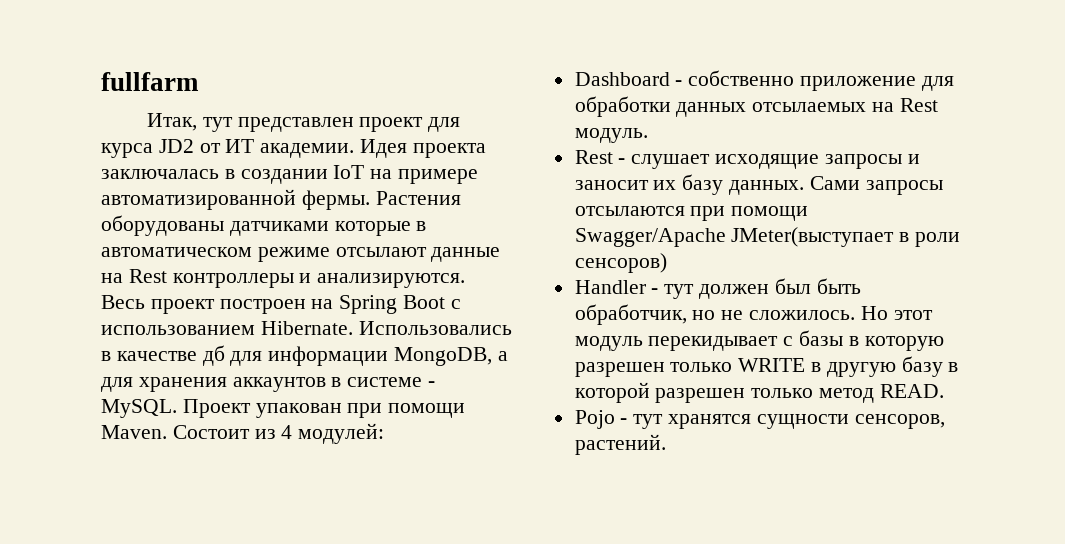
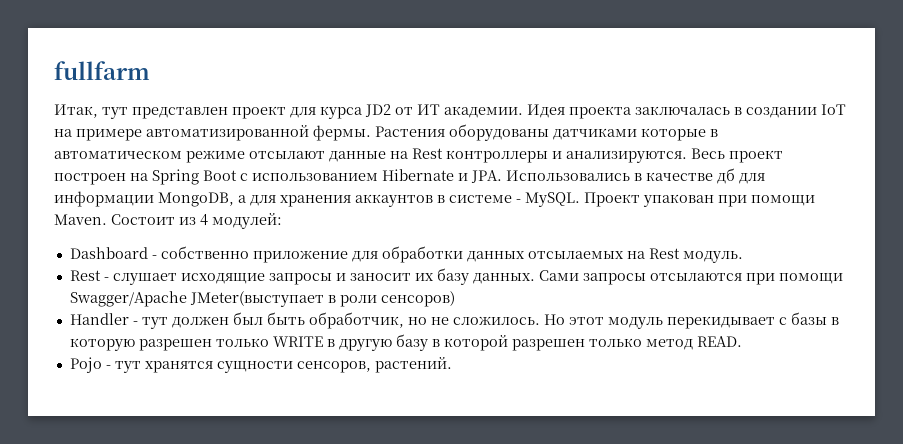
[260,321,353,335] Hibernate. -> [382,169,502,183] Hibernate и JPA.

